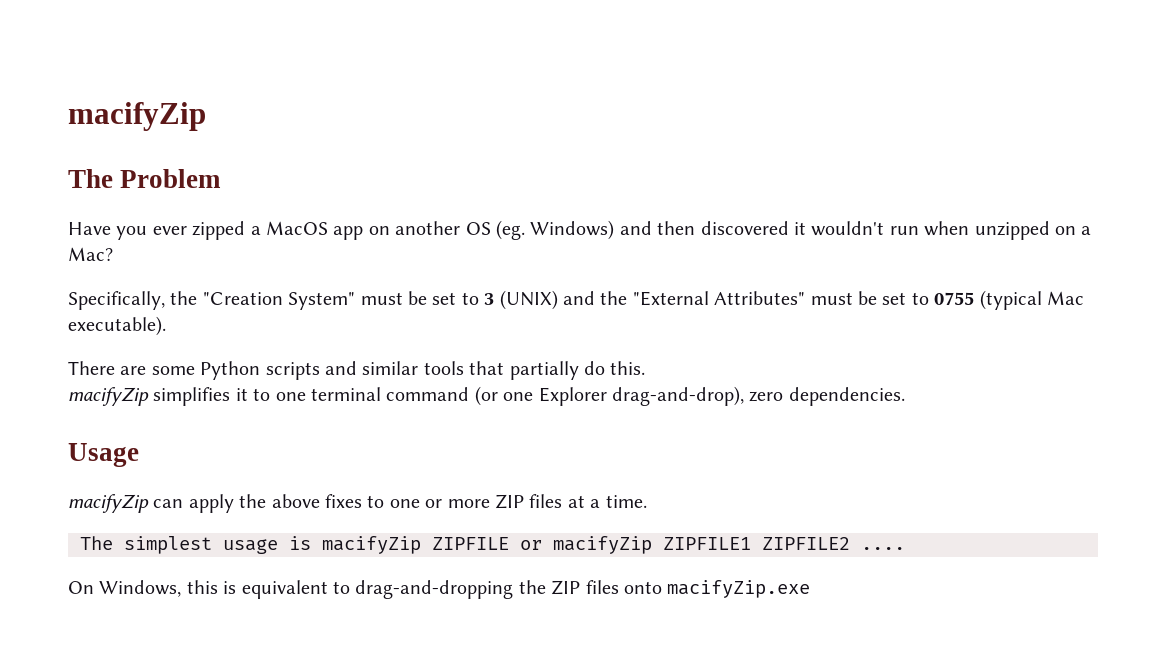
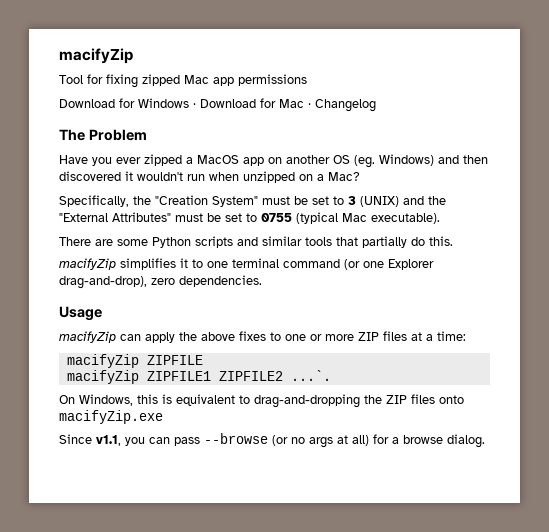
[68,102,206,131] macifyZip -> [59,48,133,64] [59,74,307,88] [59,98,376,112] macifyZip // Tool for fixing zipped Mac app permissions // Download for Windows · Download for Mac · Changelog
[605,495,647,508] [80,536,311,554] time. // The simplest usage is -> [437,331,466,341] time: //
[520,540,542,550] or -> (203, 360) //
[861,547,905,550] .... -> [290,370,331,381] ...`.
(811, 589) none -> [59,433,485,448] // Since v1.1, you can pass --browse (or no args at all) for a browse dialog.

